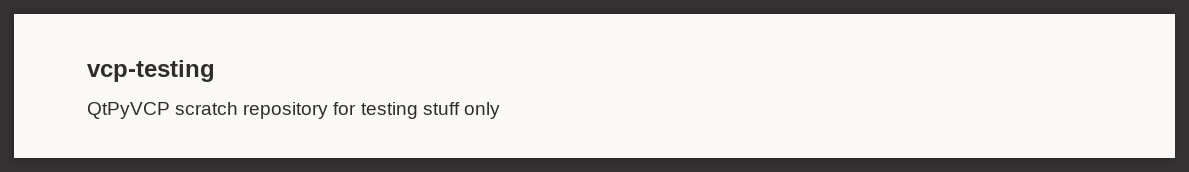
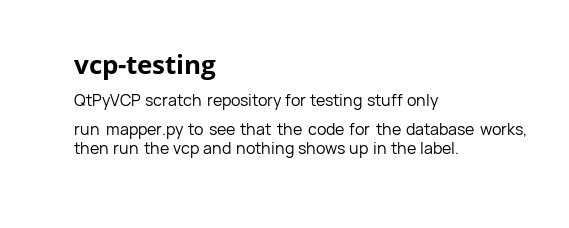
(500, 110) none -> [74,123,527,139] [74,142,460,158] // run mapper.py to see that the code for the database works, then run the vcp and nothing shows up in the label.

